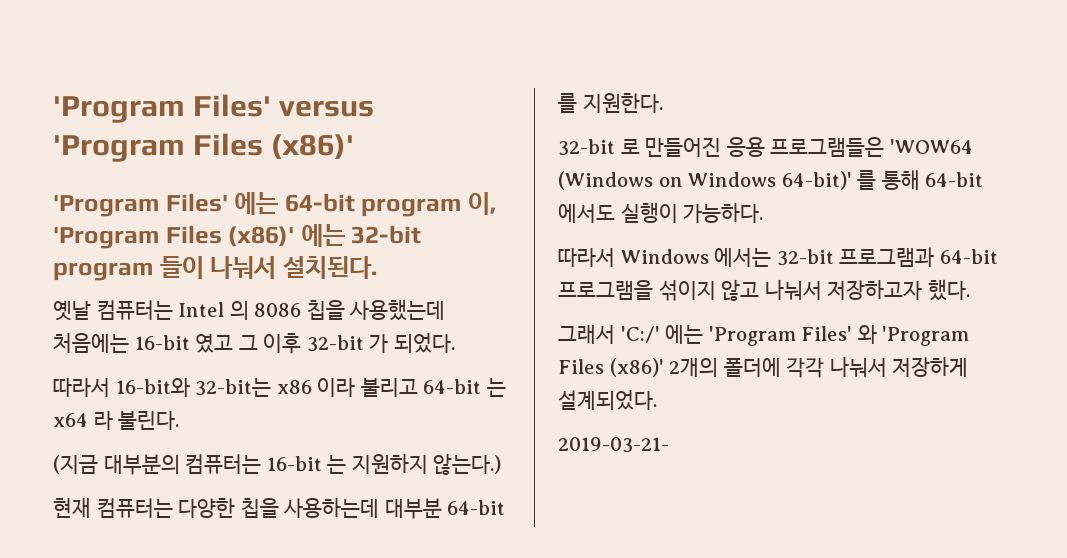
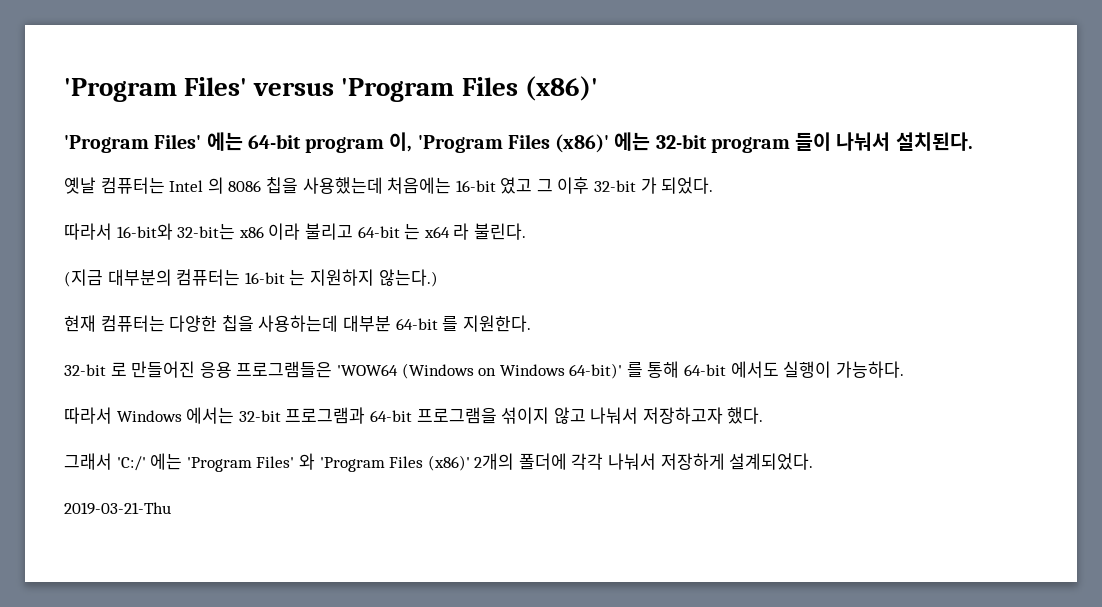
[558,437,669,453] 2019-03-21- -> [64,502,171,515] 2019-03-21-Thu

